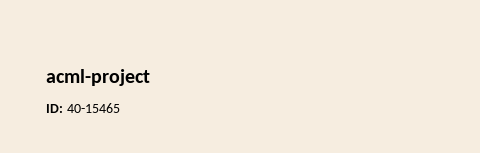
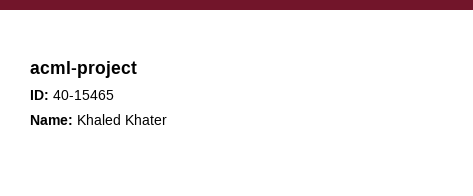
(120, 108) none -> [30,114,167,125] // Name: Khaled Khater

